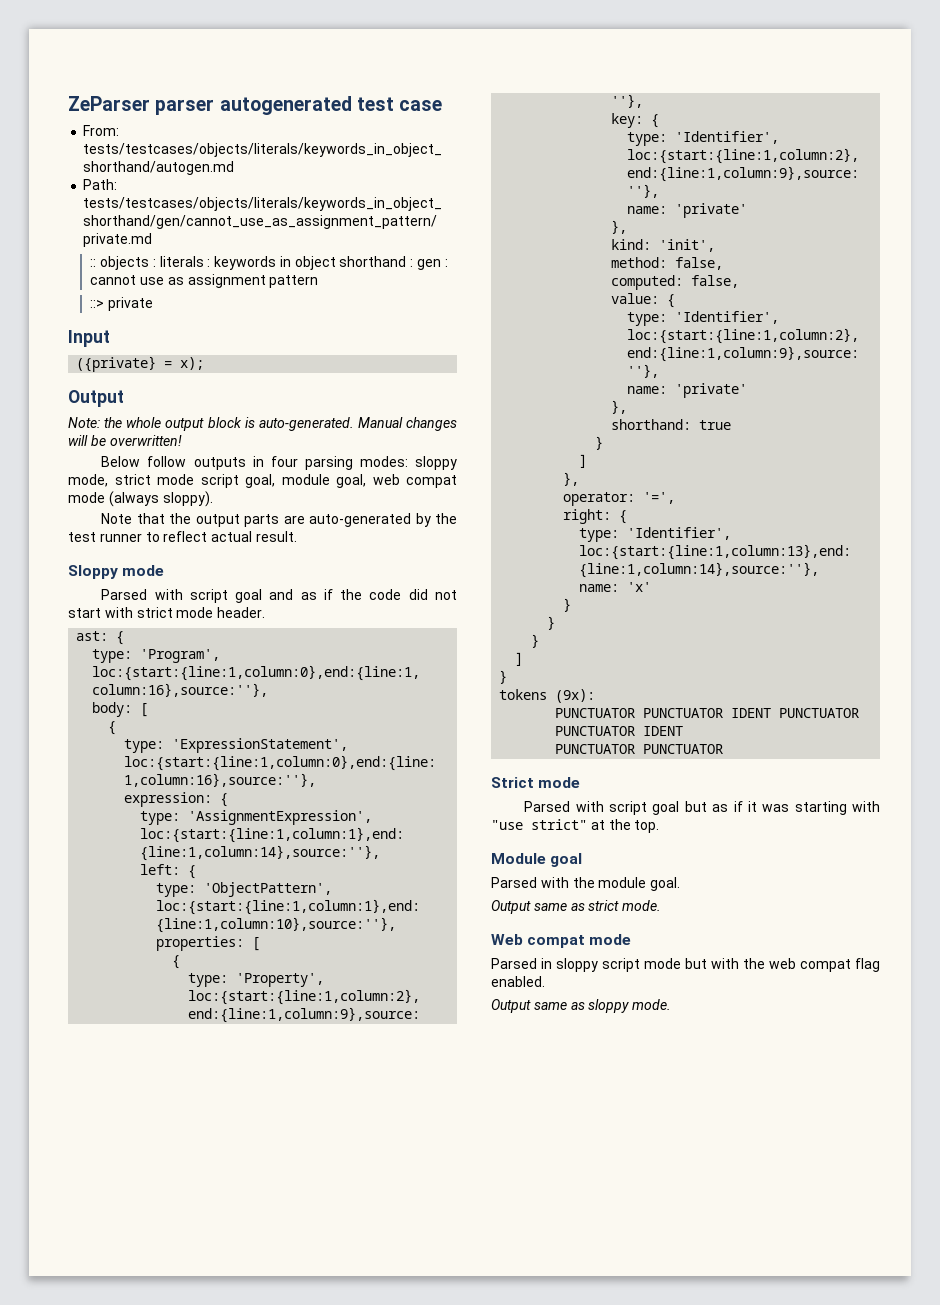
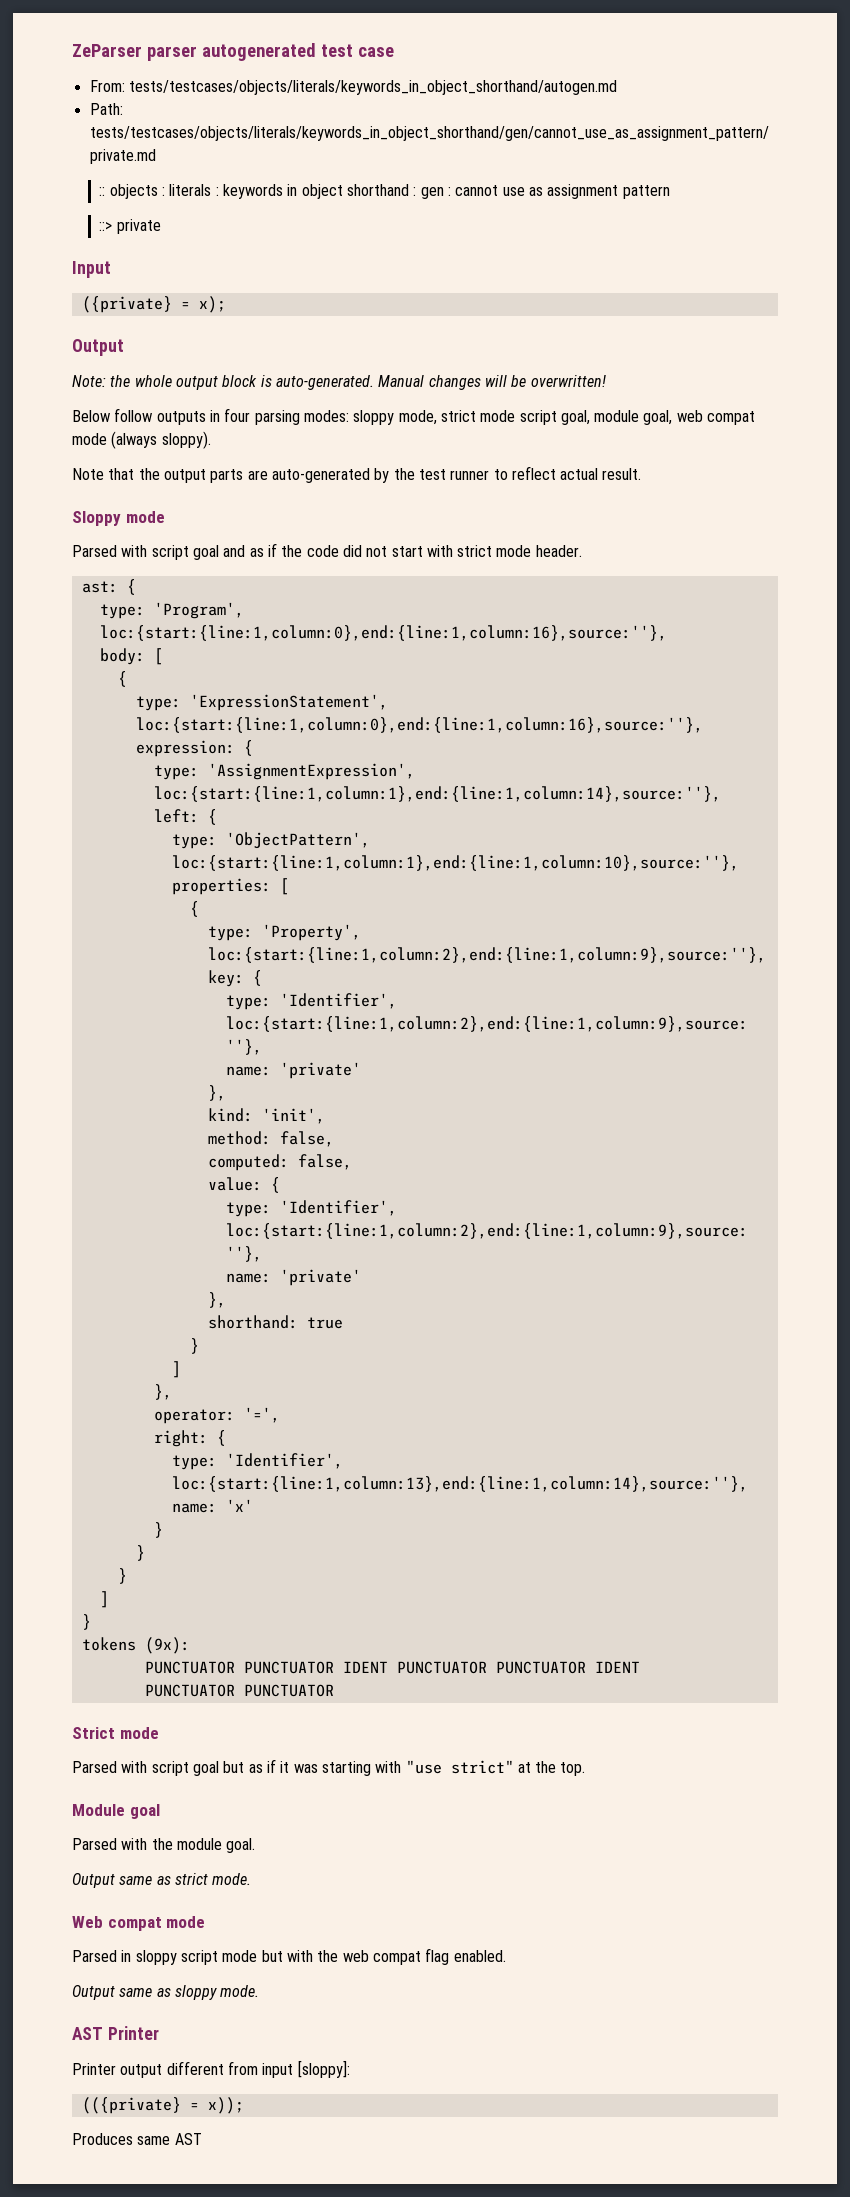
(672, 1004) none -> [72,2026,159,2040] [72,2060,350,2078] [81,2097,244,2114] [72,2133,202,2145] // AST Printer // Printer output different from input [sloppy]: // (({private} = x)); // Produces same AST

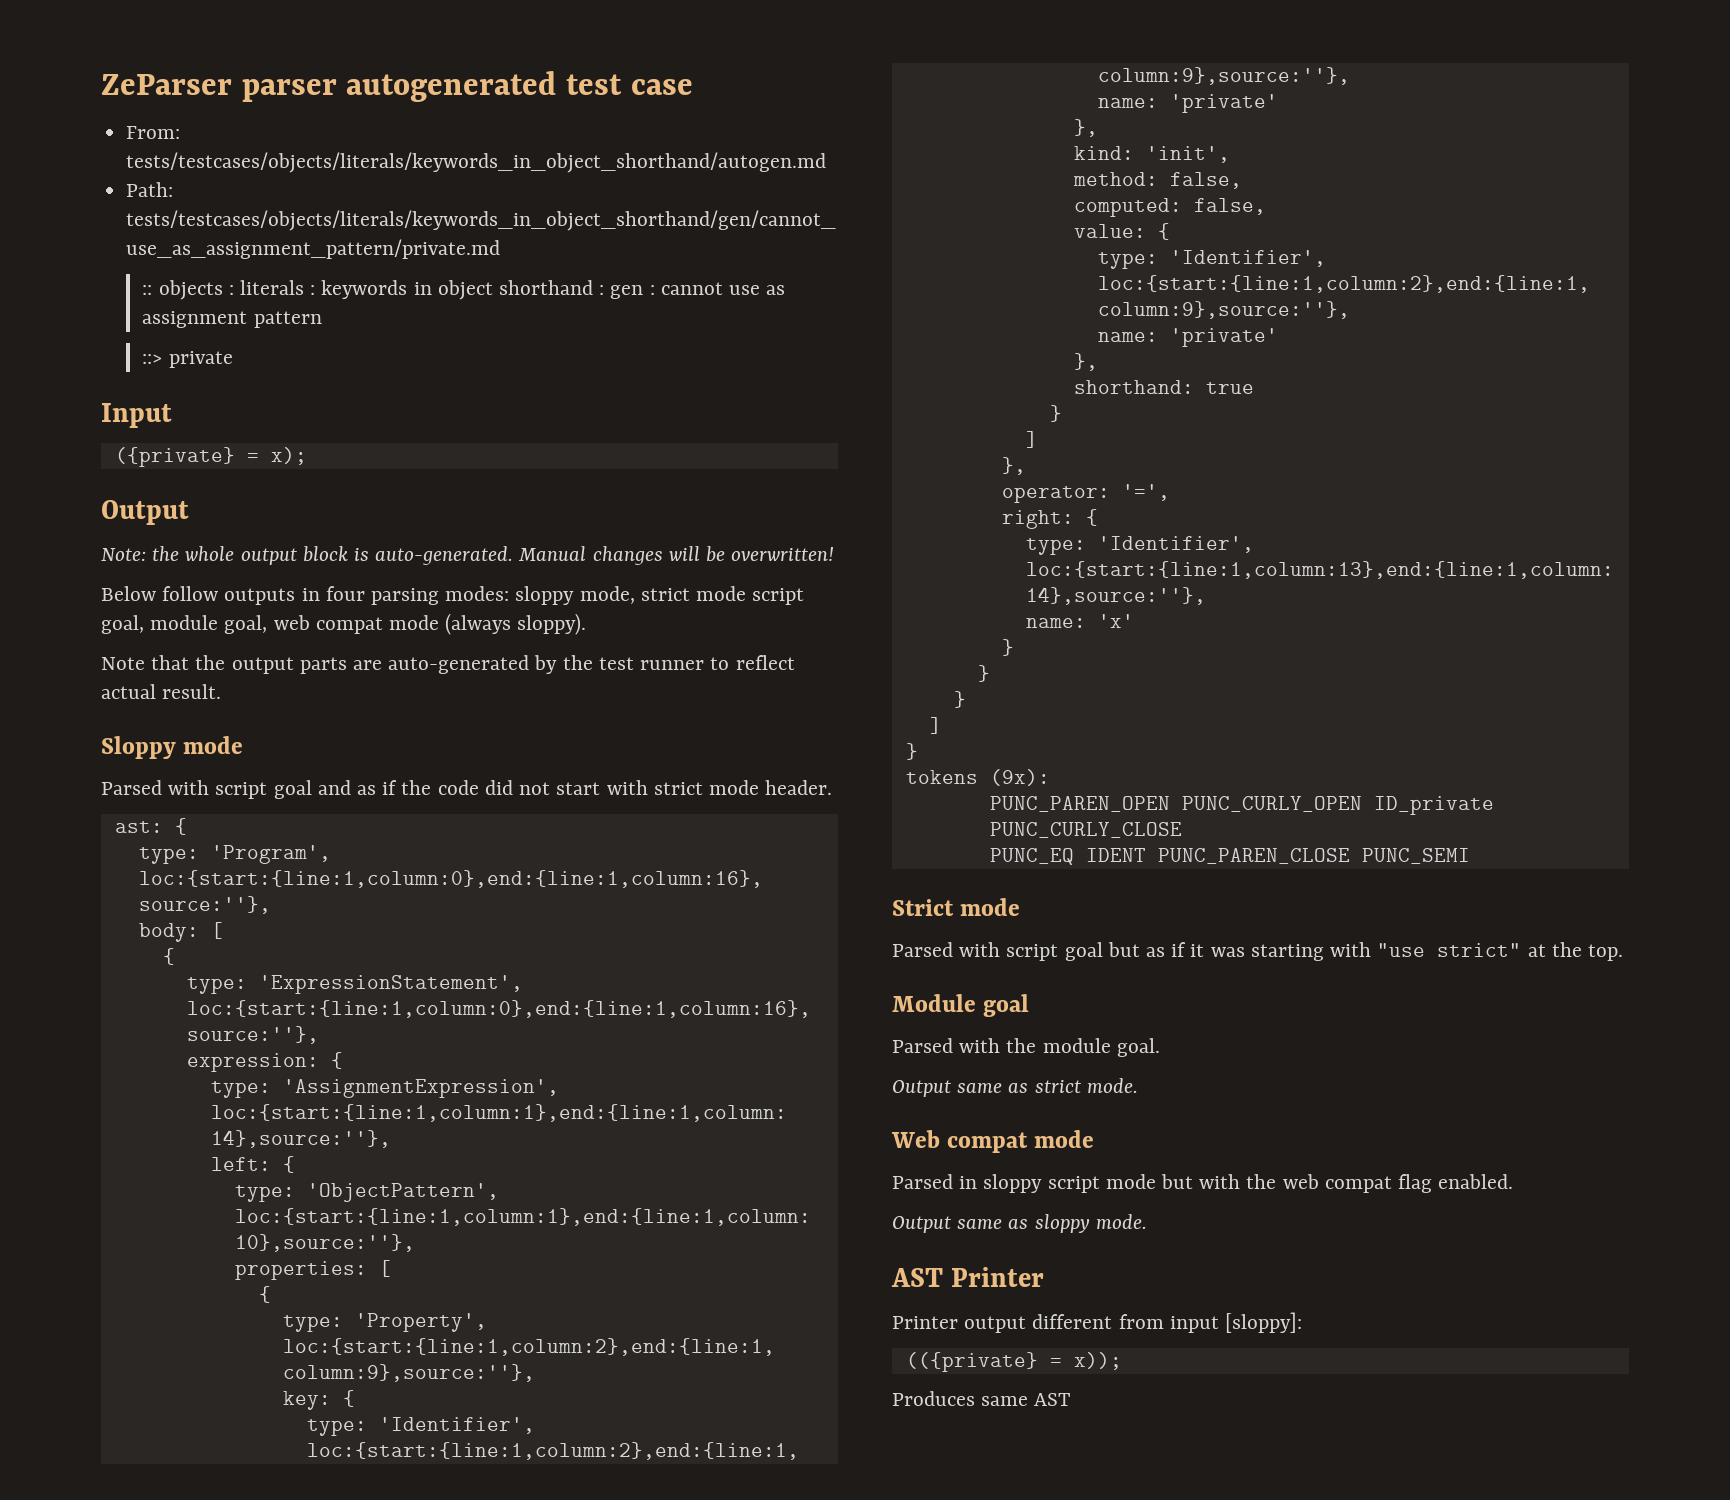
[144,1661,640,1674] [144,1684,334,1697] PUNCTUATOR PUNCTUATOR IDENT PUNCTUATOR PUNCTUATOR IDENT // PUNCTUATOR PUNCTUATOR -> [989,796,1494,815] [989,822,1182,838] [989,848,1470,865] PUNC_PAREN_OPEN PUNC_CURLY_OPEN ID_private PUNC_CURLY_CLOSE // PUNC_EQ IDENT PUNC_PAREN_CLOSE PUNC_SEMI

